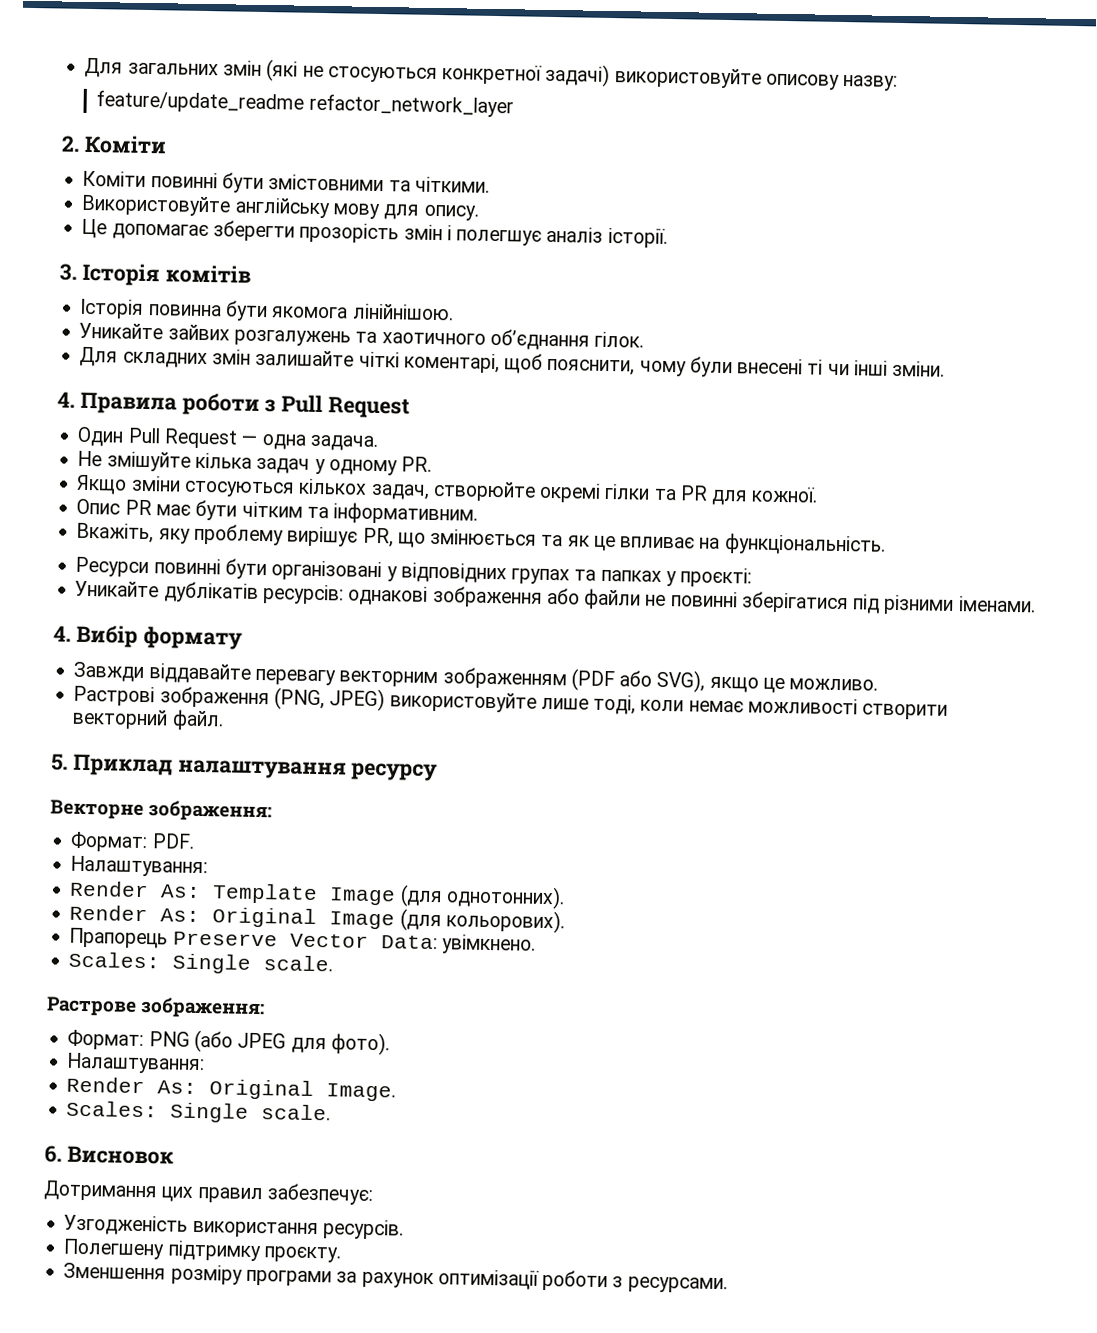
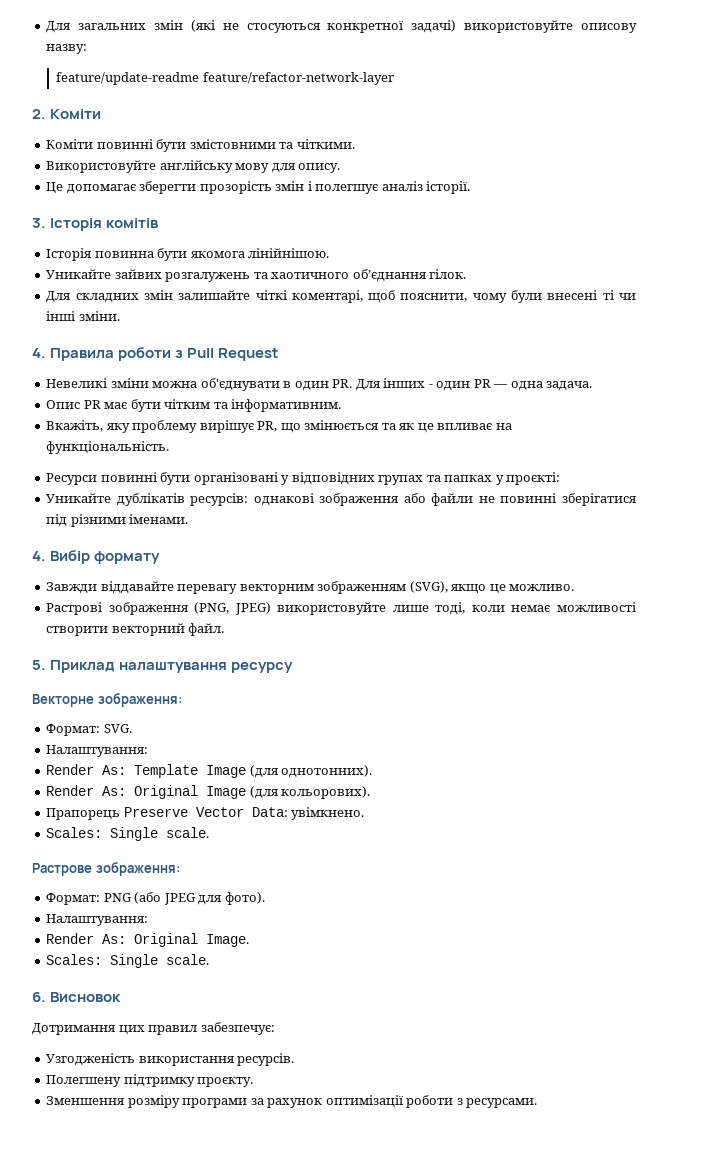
[96,90,514,118] feature/update_readme refactor_network_layer -> [56,72,394,85] feature/update-readme feature/refactor-network-layer
[77,426,378,452] [77,450,433,476] [76,474,819,506] Один Pull Request — одна задача. // Не змішуйте кілька задач у одному PR. // Якщо зміни стосуються кількох задач, створюйте окремі гілки та PR для кожної. -> [46,378,593,391] Невеликі зміни можна об'єднувати в один PR. Для інших - один PR — одна задача.
[570,668,706,693] (PDF або SVG), -> [409,581,448,593] (SVG),
[151,833,195,849] PDF. -> [103,724,132,733] SVG.

